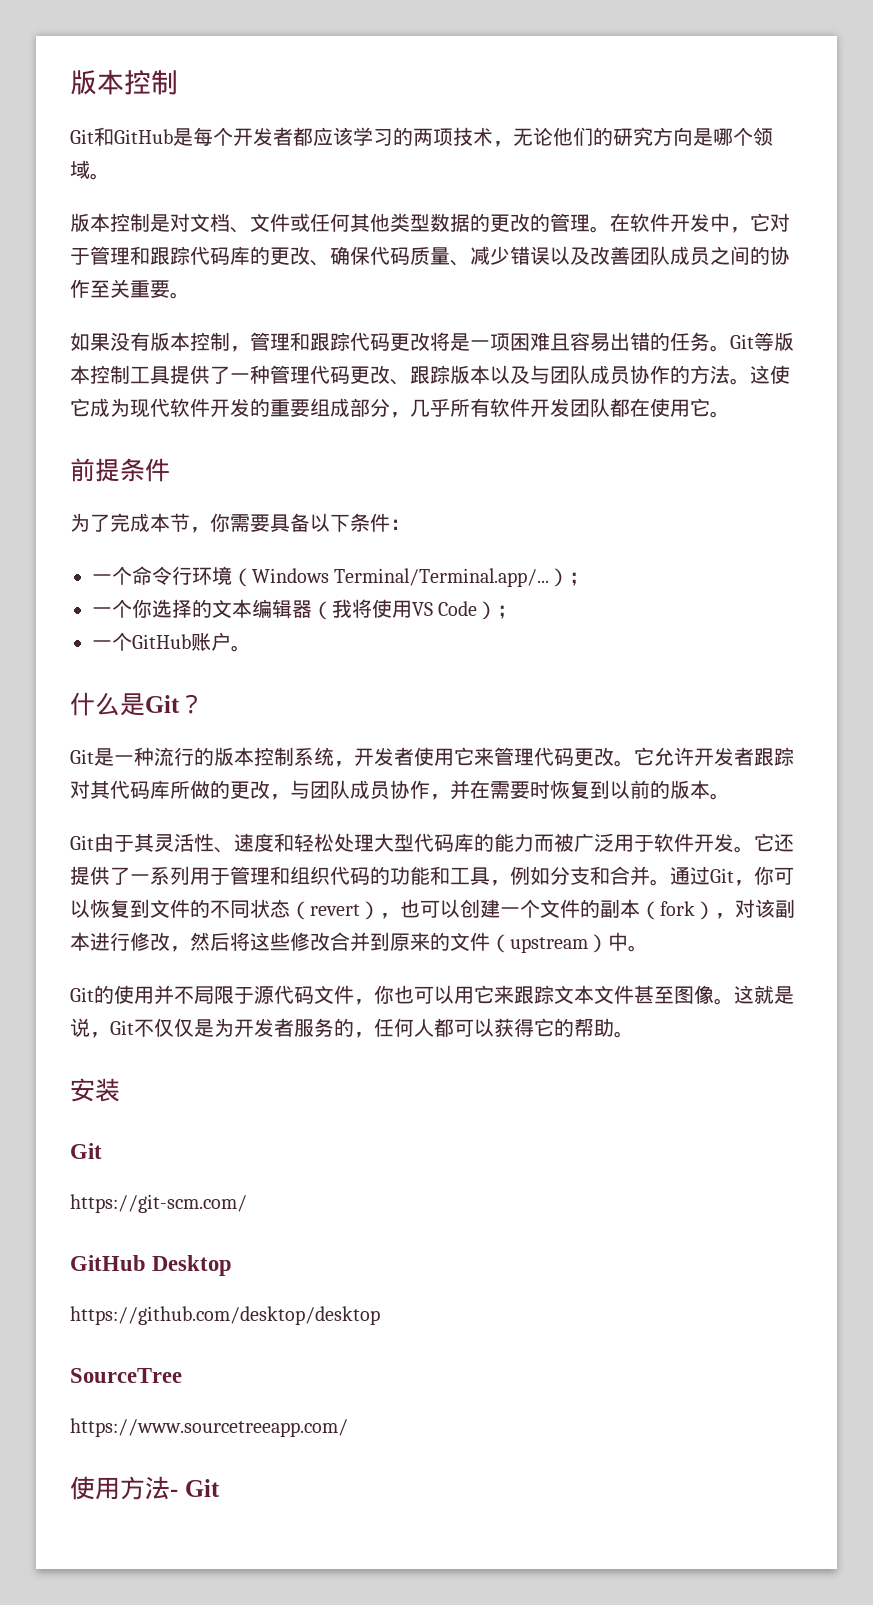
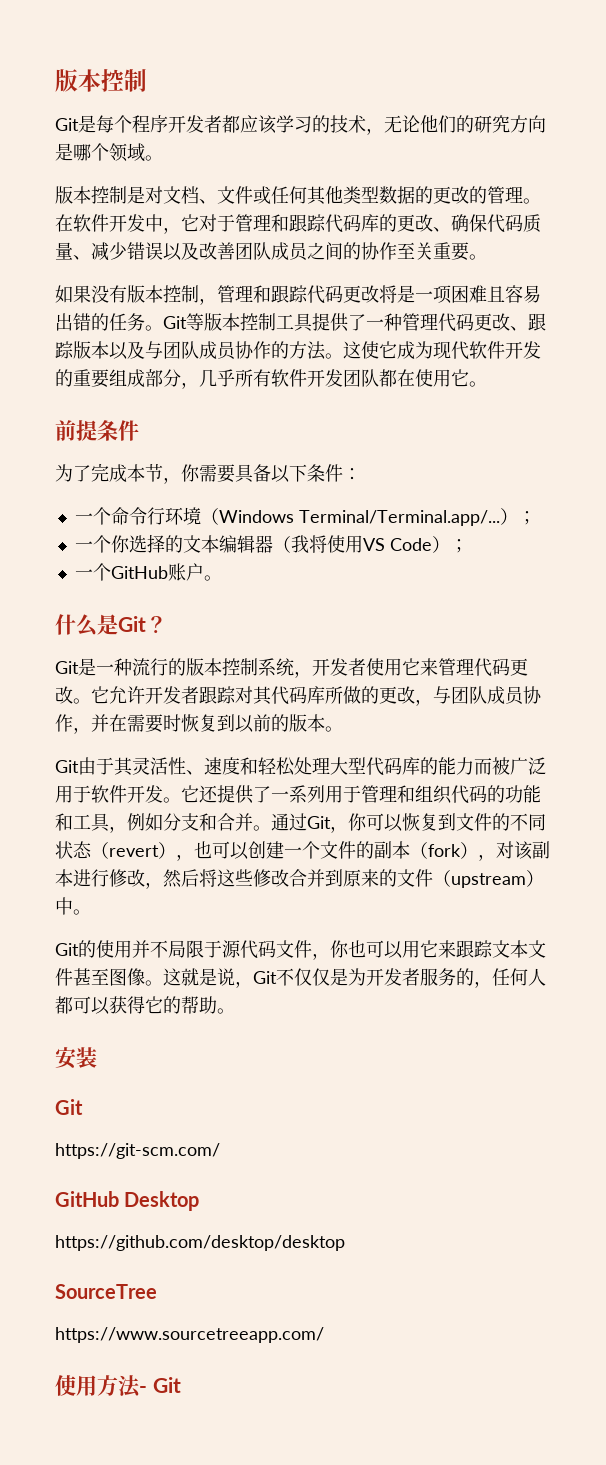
[94,127,233,146] 和GitHub是每个 -> [78,115,168,133] 是每个程序
[413,128,453,146] 两项 -> (330, 124) none

